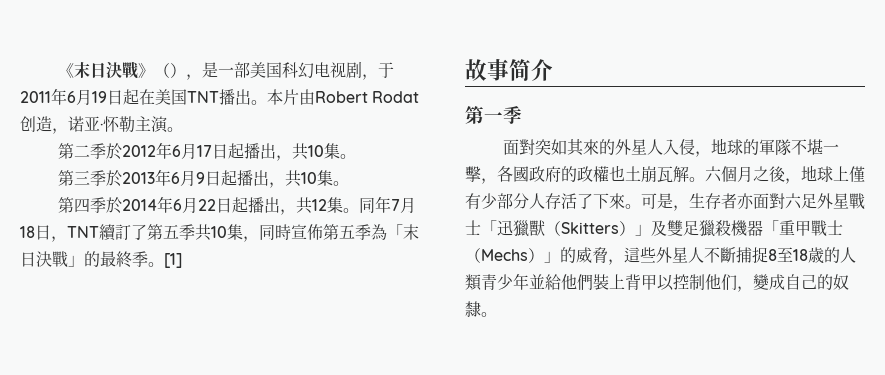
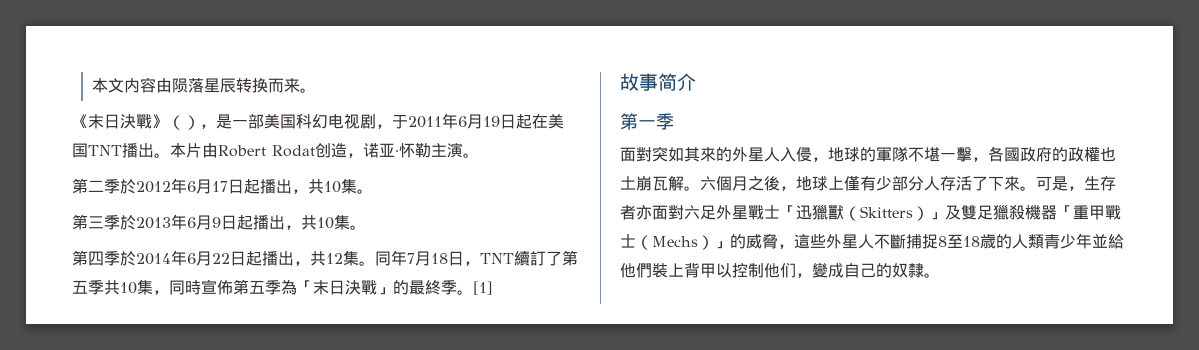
(58, 70) none -> [92,77,317,93] 本文内容由陨落星辰转换而来。 //

